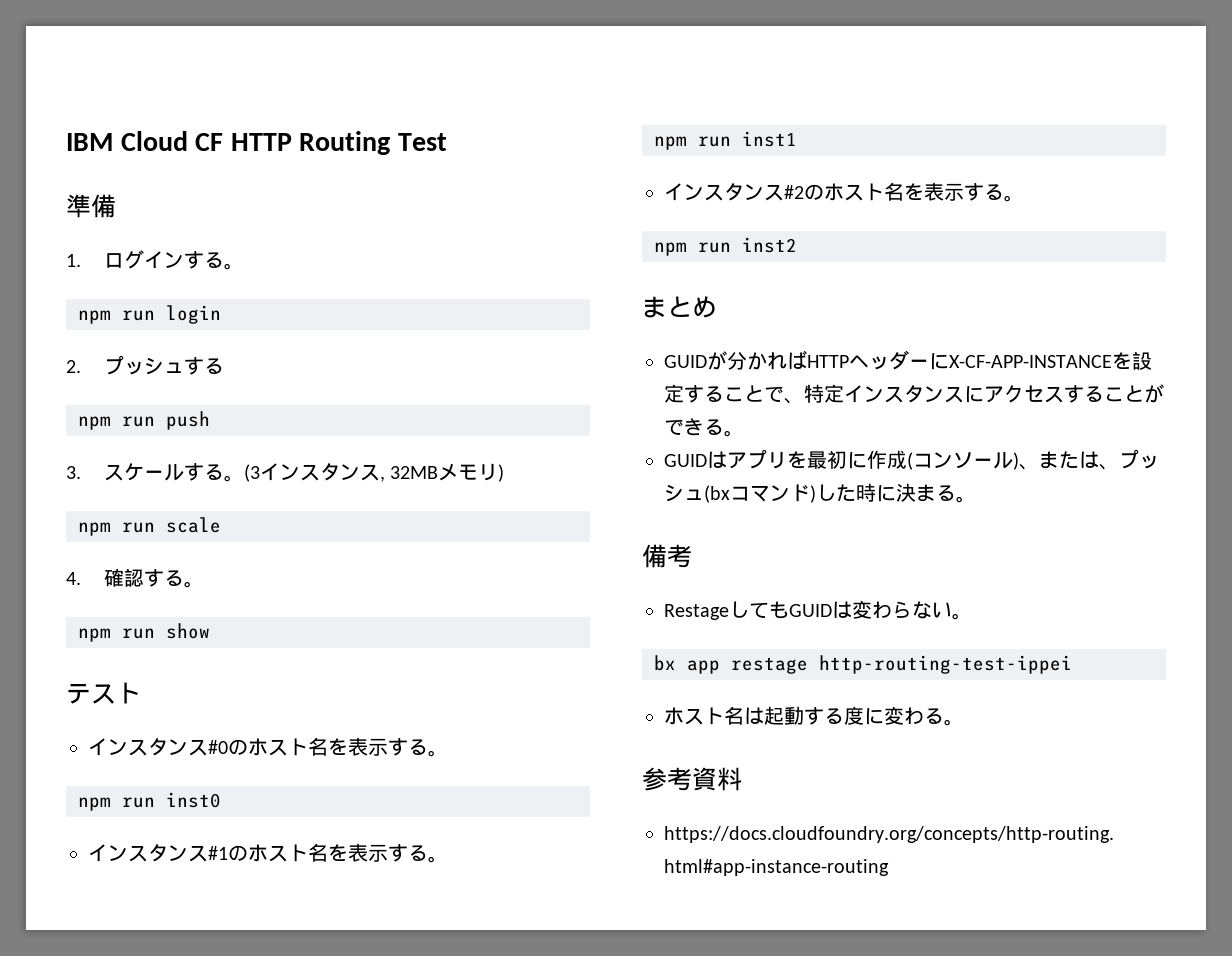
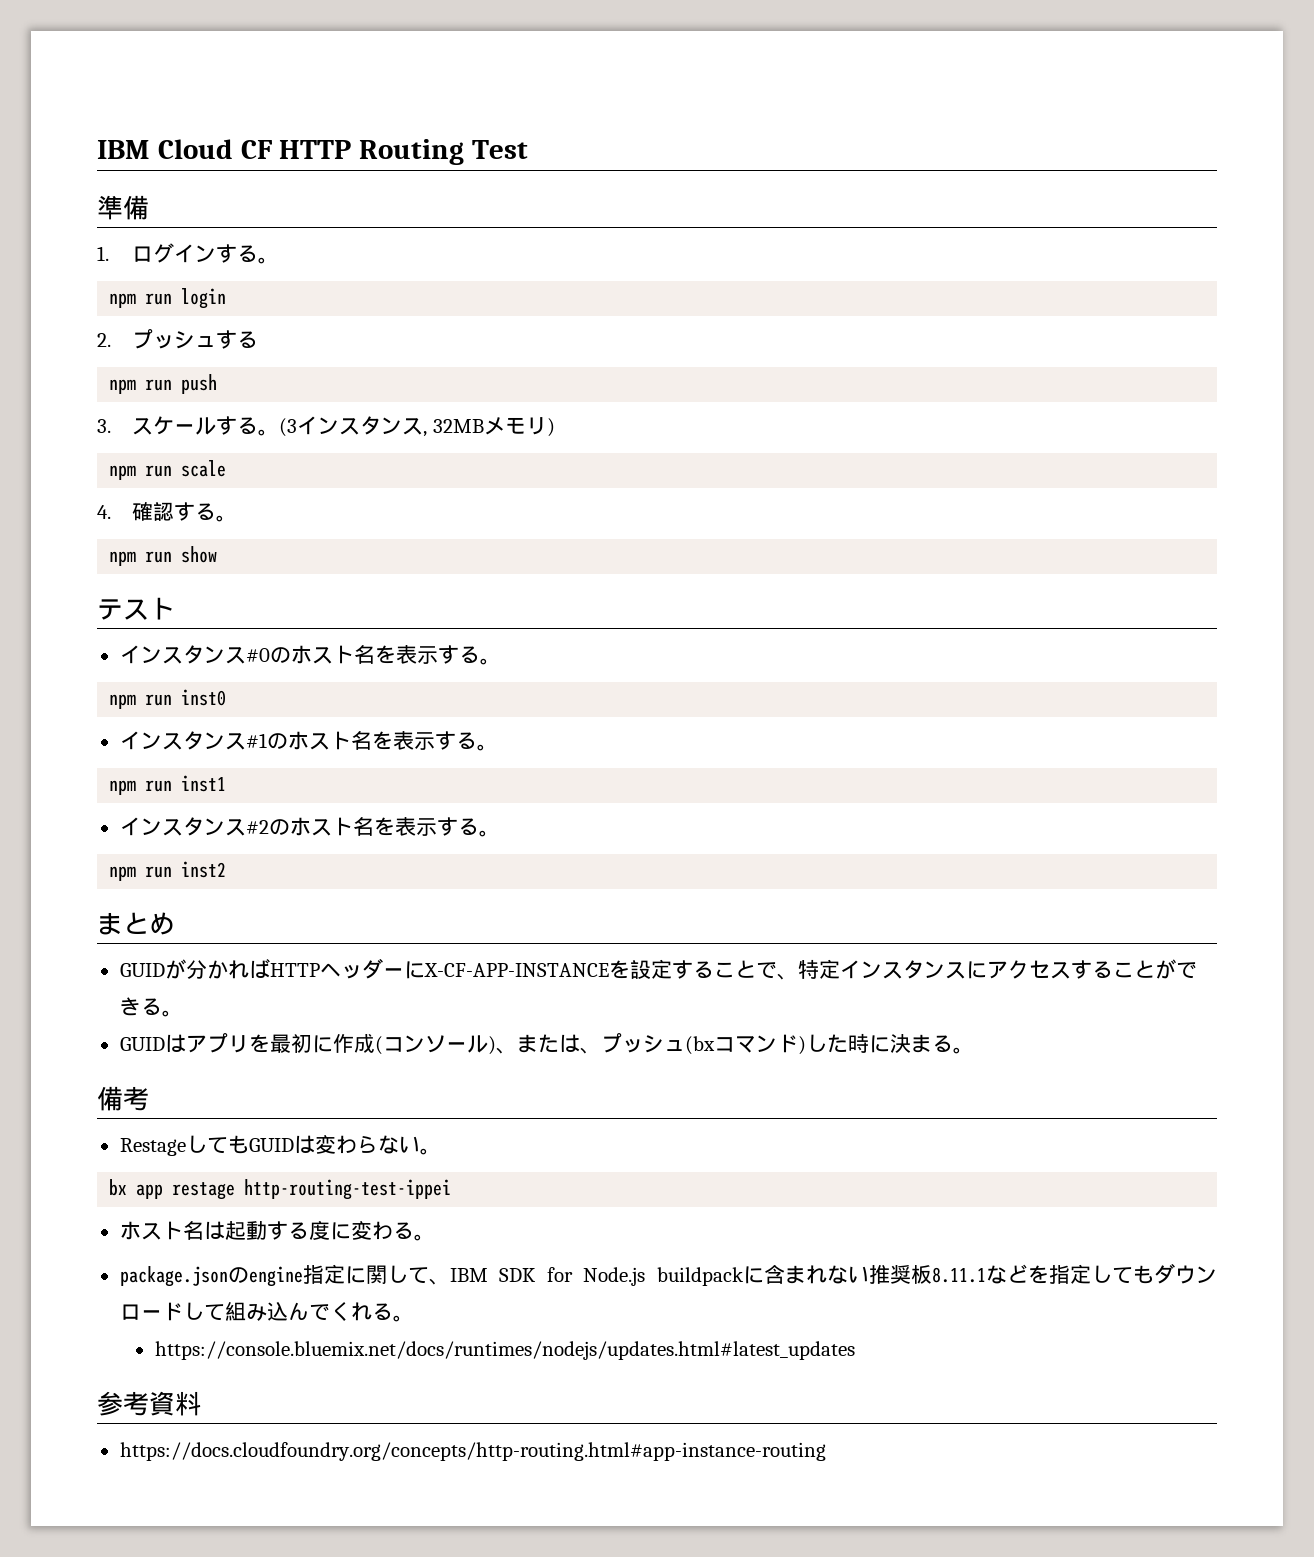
(964, 722) none -> [119,1263,1217,1287] [119,1301,414,1322] [154,1341,855,1360] // package.jsonのengine指定に関して、IBM SDK for Node.js buildpackに含まれない推奨板8.11.1などを指定してもダウンロードして組み込んでくれる。 // https://console.bluemix.net/docs/runtimes/nodejs/updates.html#latest_updates

